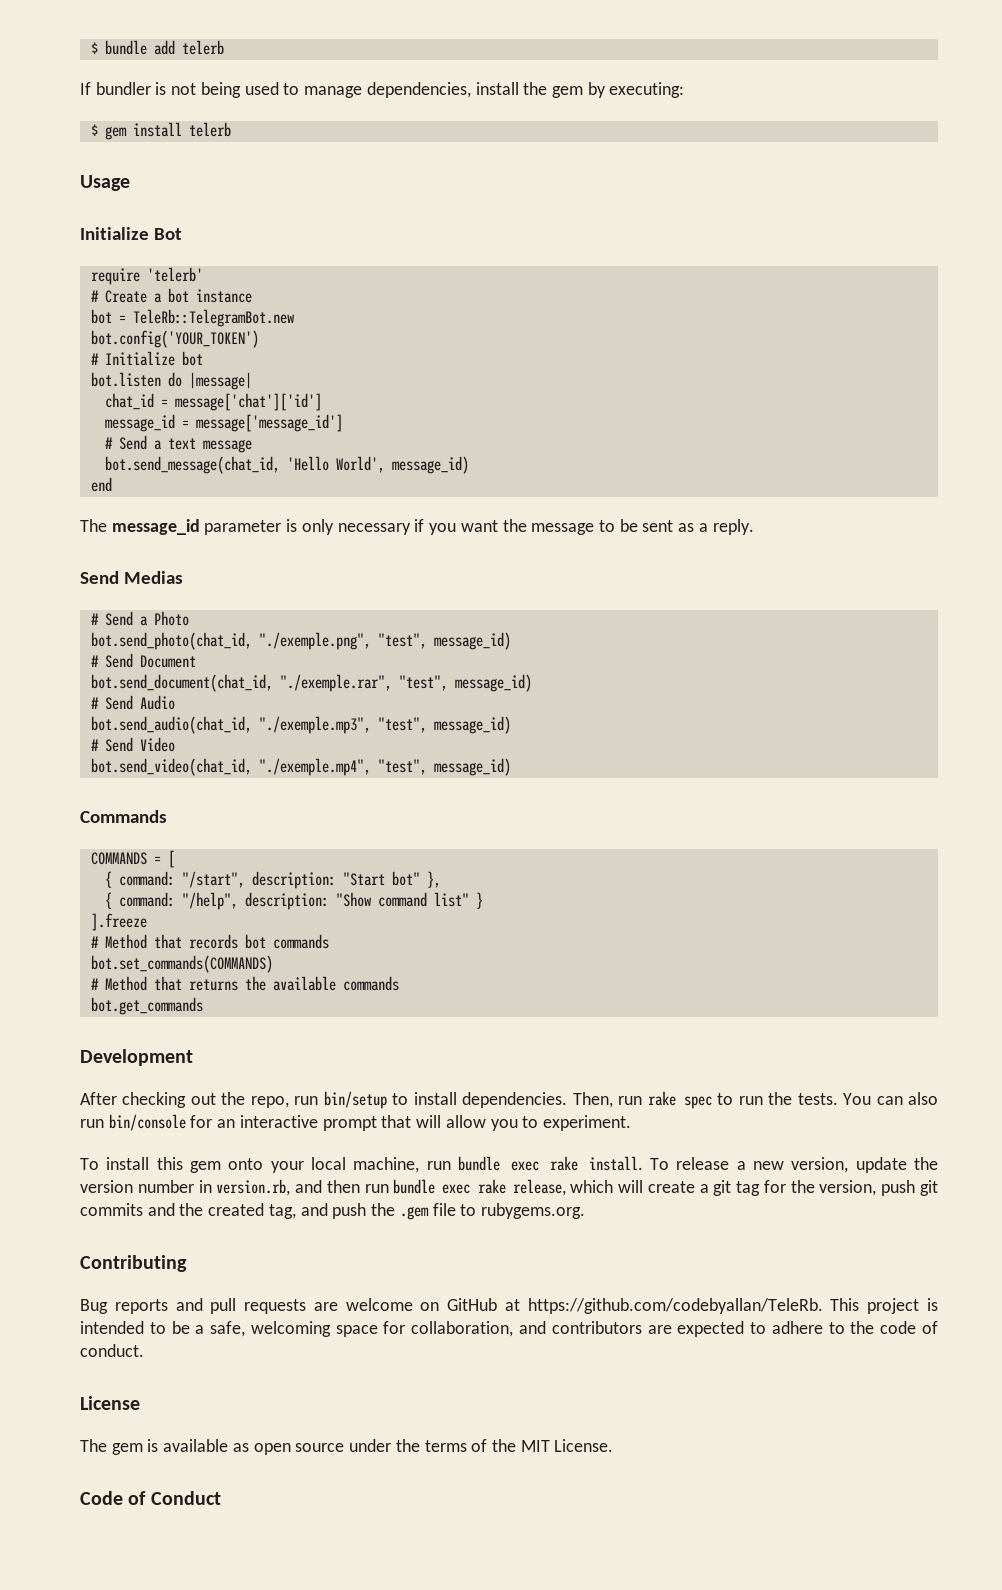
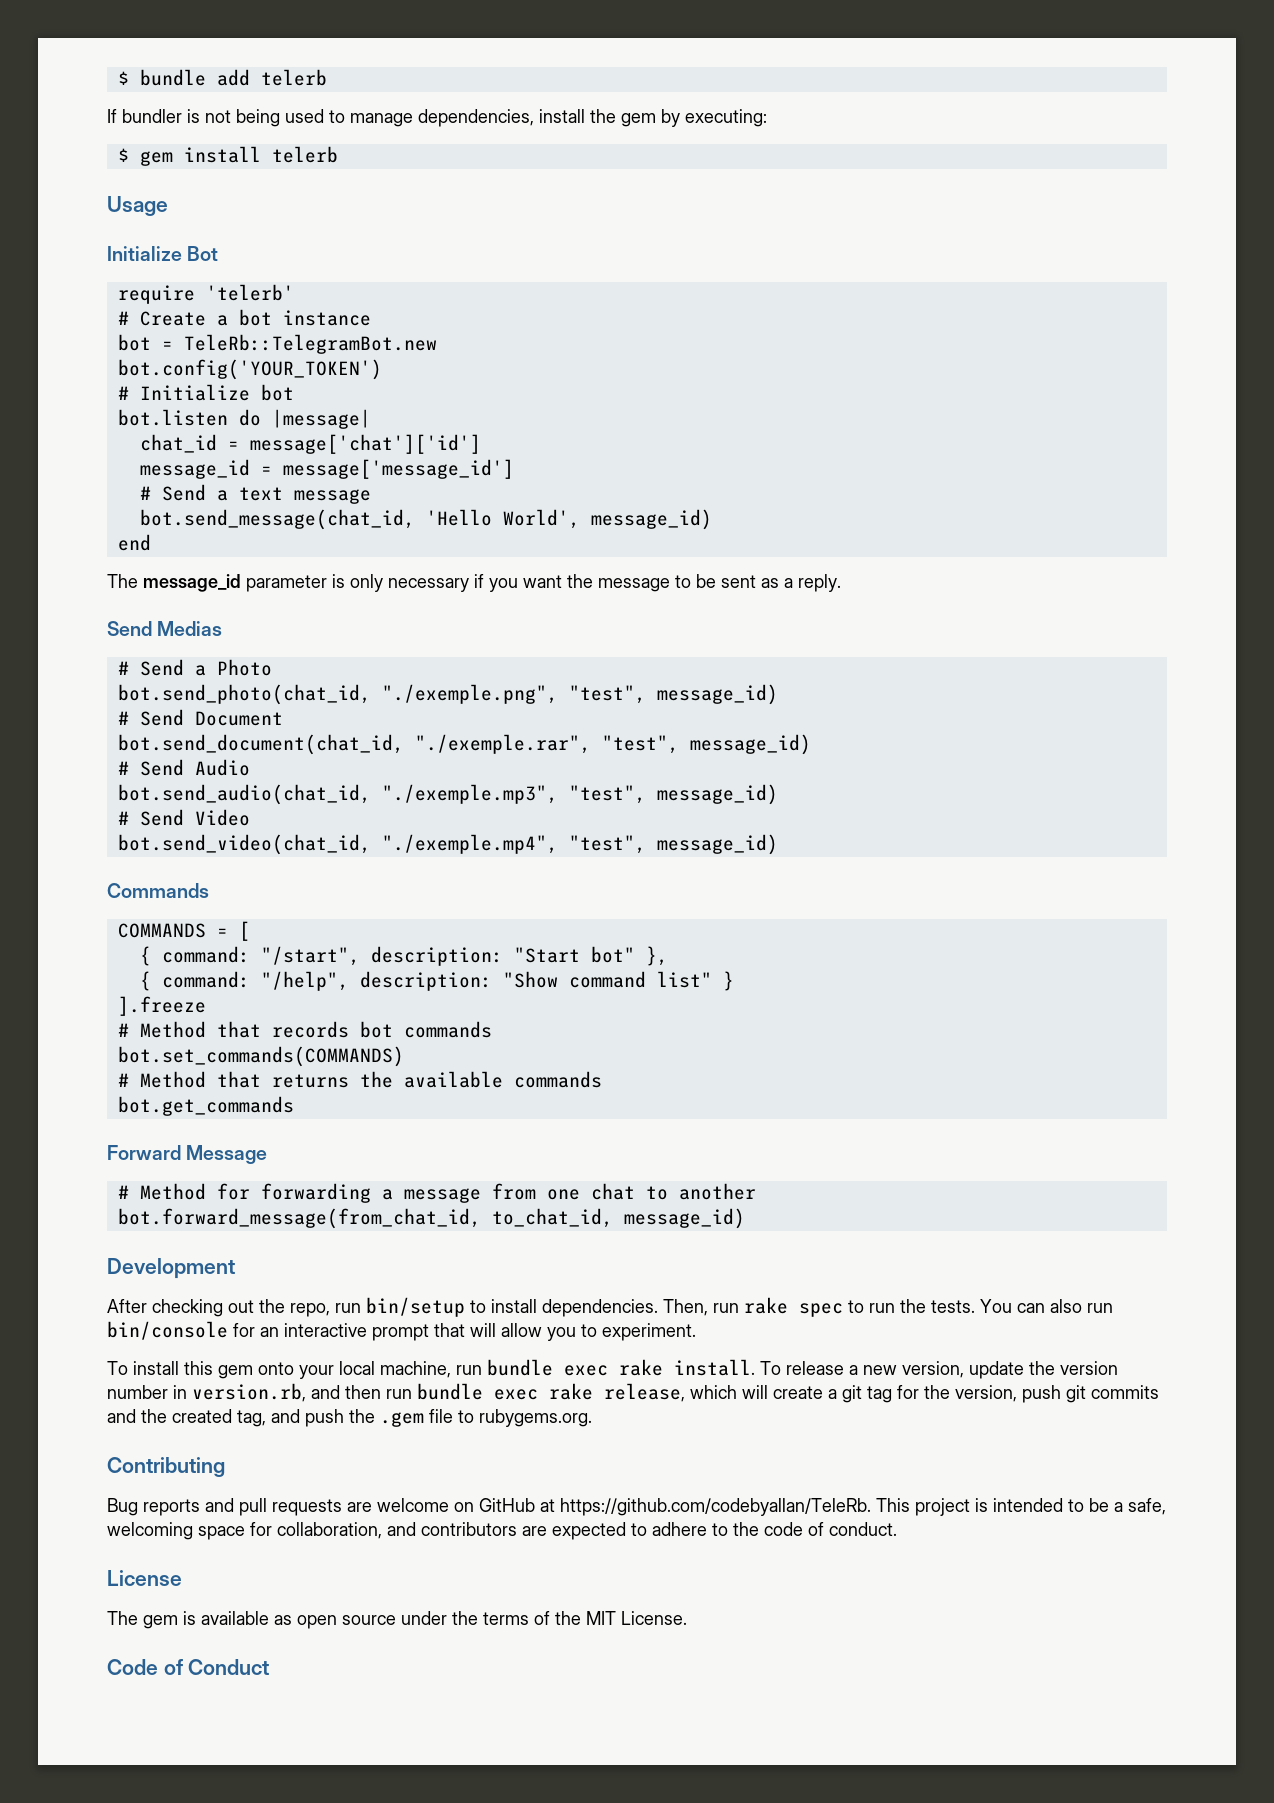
(203, 1006) none -> [107,1145,268,1164] [117,1183,756,1203] [117,1208,745,1229] // Forward Message // # Method for forwarding a message from one chat to another // bot.forward_message(from_chat_id, to_chat_id, message_id)

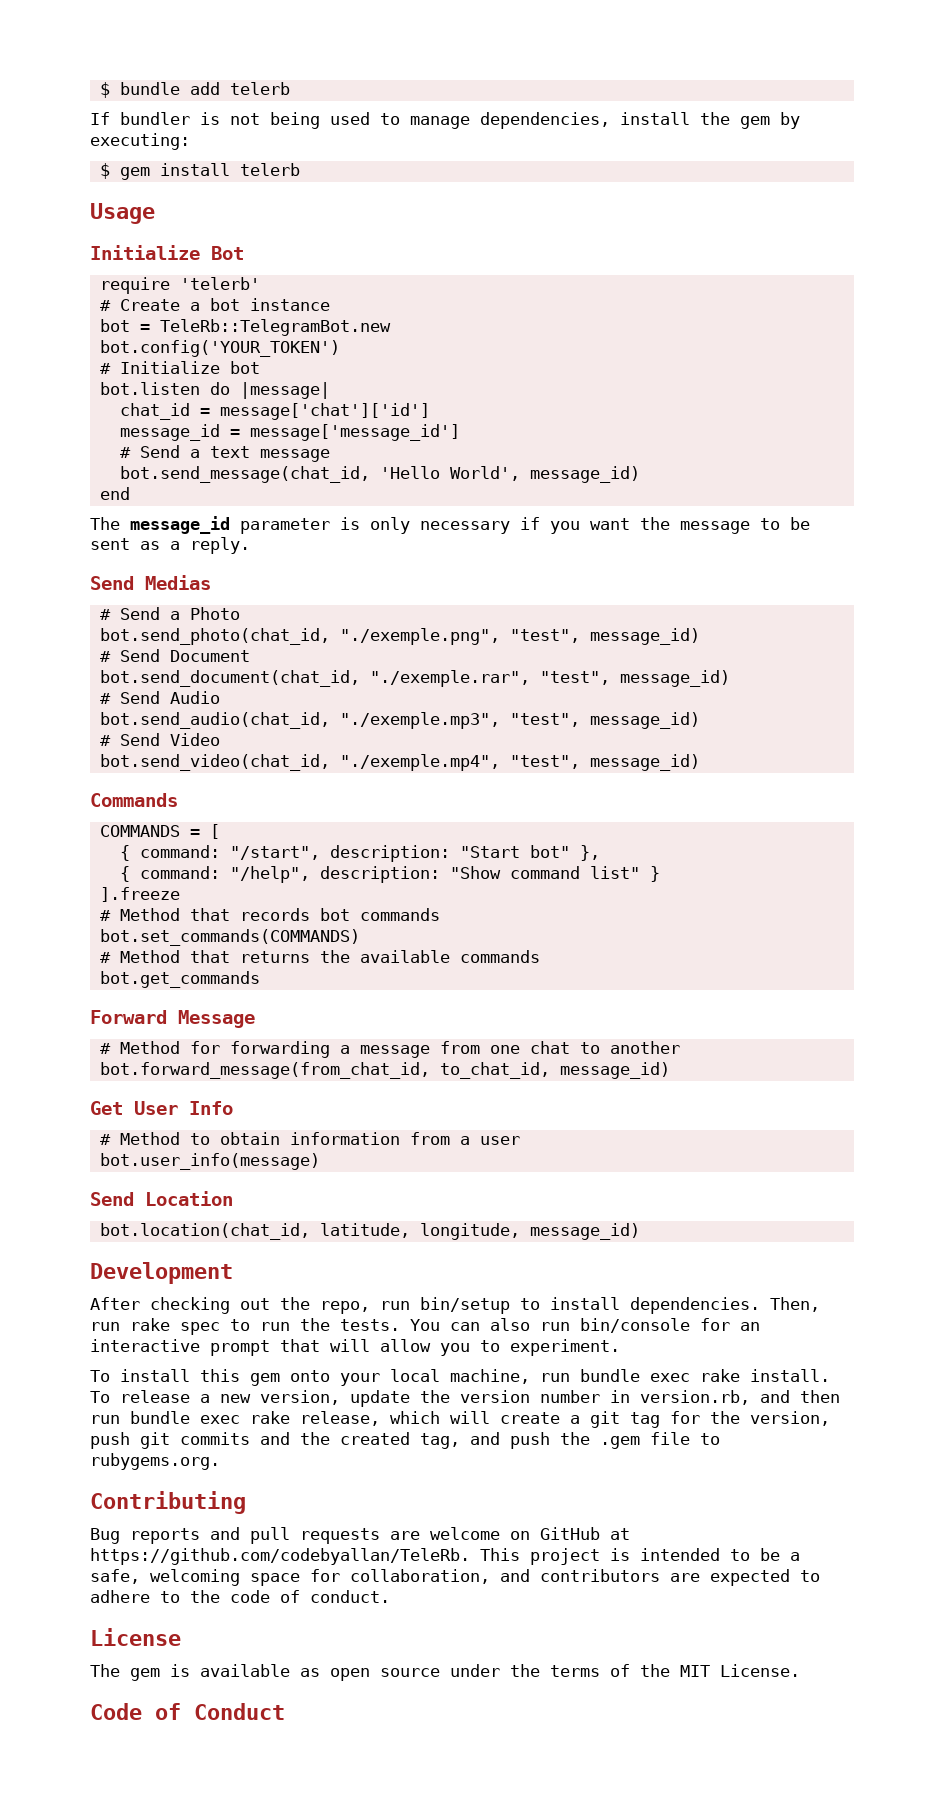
(745, 1218) none -> [90,1101,233,1115] [99,1132,520,1145] [99,1153,320,1170] [90,1191,233,1206] [99,1223,640,1240] // Get User Info // # Method to obtain information from a user // bot.user_info(message) // Send Location // bot.location(chat_id, latitude, longitude, message_id)

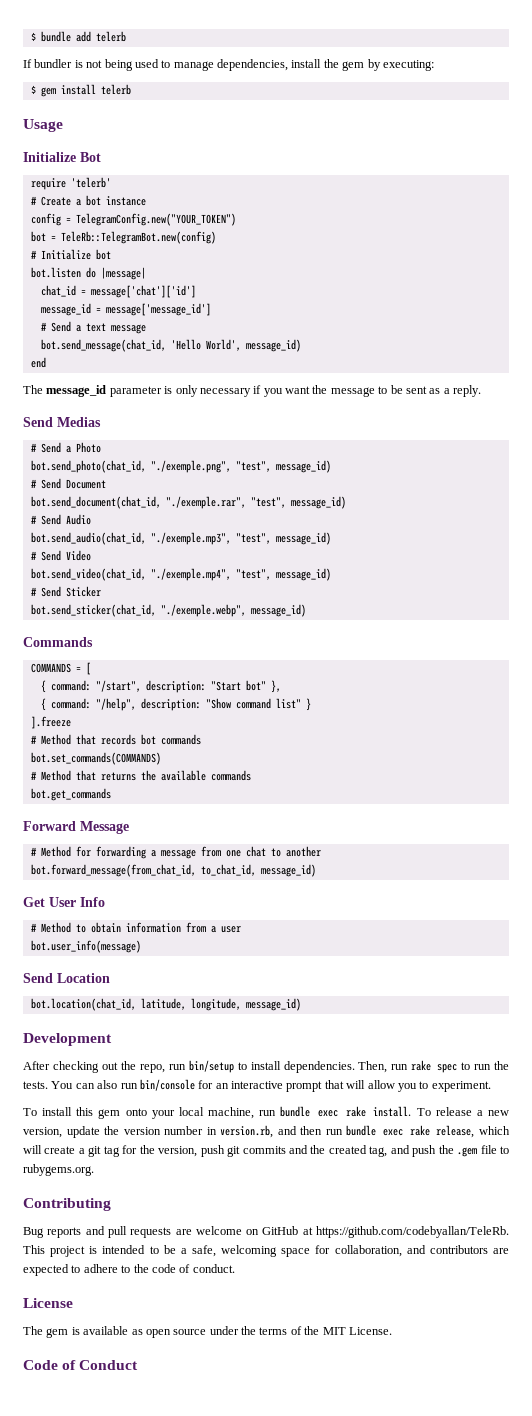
(330, 304) none -> [30,213,236,226] // config = TelegramConfig.new("YOUR_TOKEN")
[159,319,391,336] [99,340,340,357] TeleRb::TelegramBot.new // bot.config('YOUR_TOKEN') -> [60,231,216,244] TeleRb::TelegramBot.new(config)
(700, 762) none -> [30,586,101,597] [30,604,306,617] // # Send Sticker // bot.send_sticker(chat_id, "./exemple.webp", message_id)

